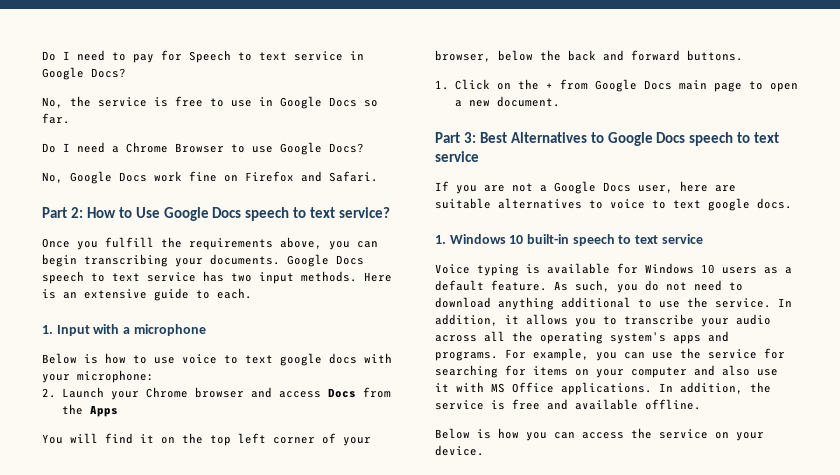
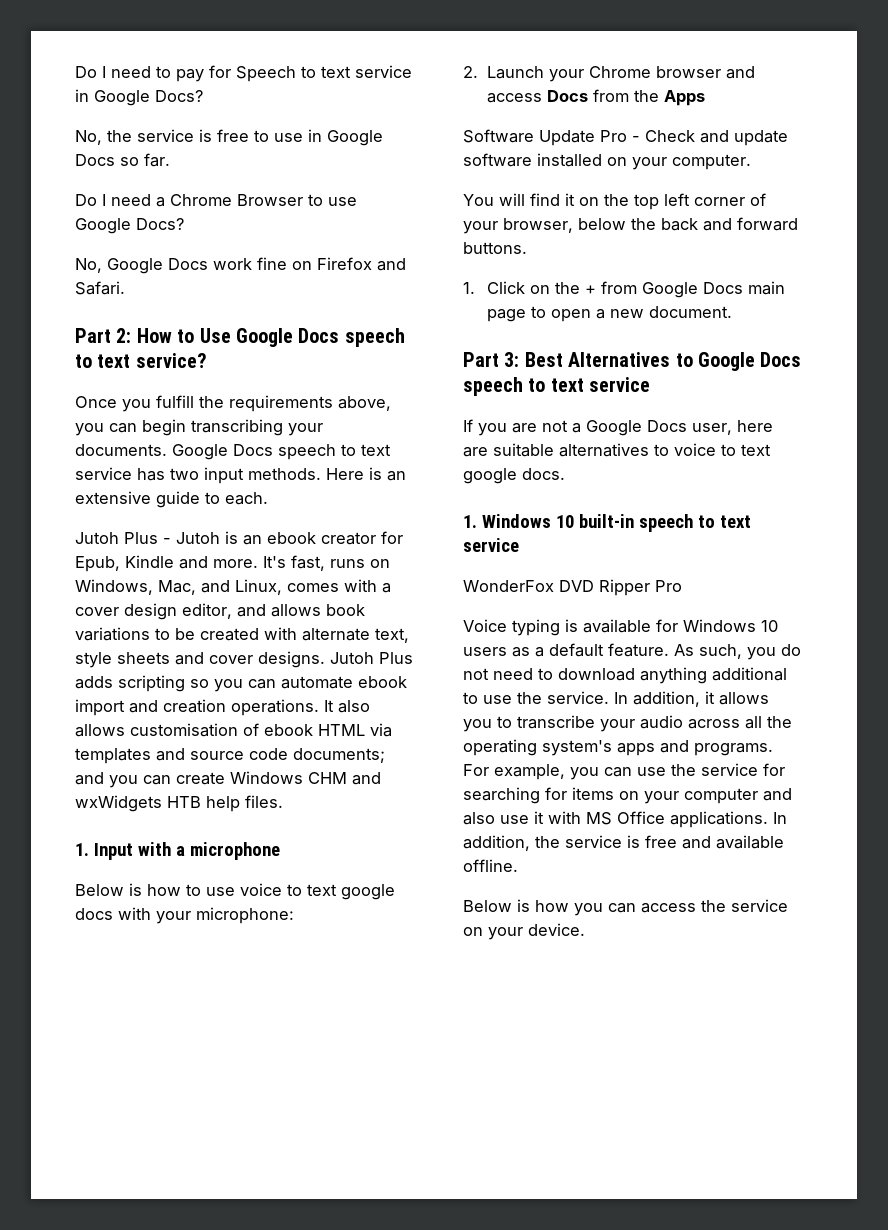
(252, 293) none -> [75,531,403,545] [75,555,390,572] [75,579,391,595] [75,603,365,620] [75,627,409,643] [75,651,413,668] [75,675,407,692] [75,699,370,716] [75,723,392,737] [75,748,385,764] [75,771,381,788] [75,795,283,812] // Jutoh Plus - Jutoh is an ebook creator for Epub, Kindle and more. It's fast, runs on Windows, Mac, and Linux, comes with a cover design editor, and allows book variations to be created with alternate text, style sheets and cover designs. Jutoh Plus adds scripting so you can automate ebook import and creation operations. It also allows customisation of ebook HTML via templates and source code documents; and you can create Windows CHM and wxWidgets HTB help files.
(118, 411) none -> [463,129,788,146] [463,153,751,170] // Software Update Pro - Check and update software installed on your computer.
(703, 239) none -> [463,579,682,596] // WonderFox DVD Ripper Pro

